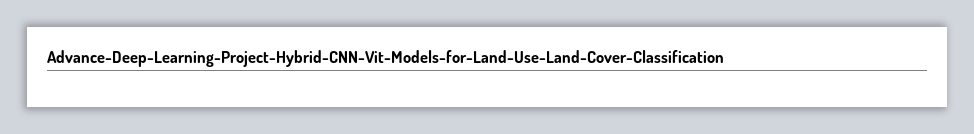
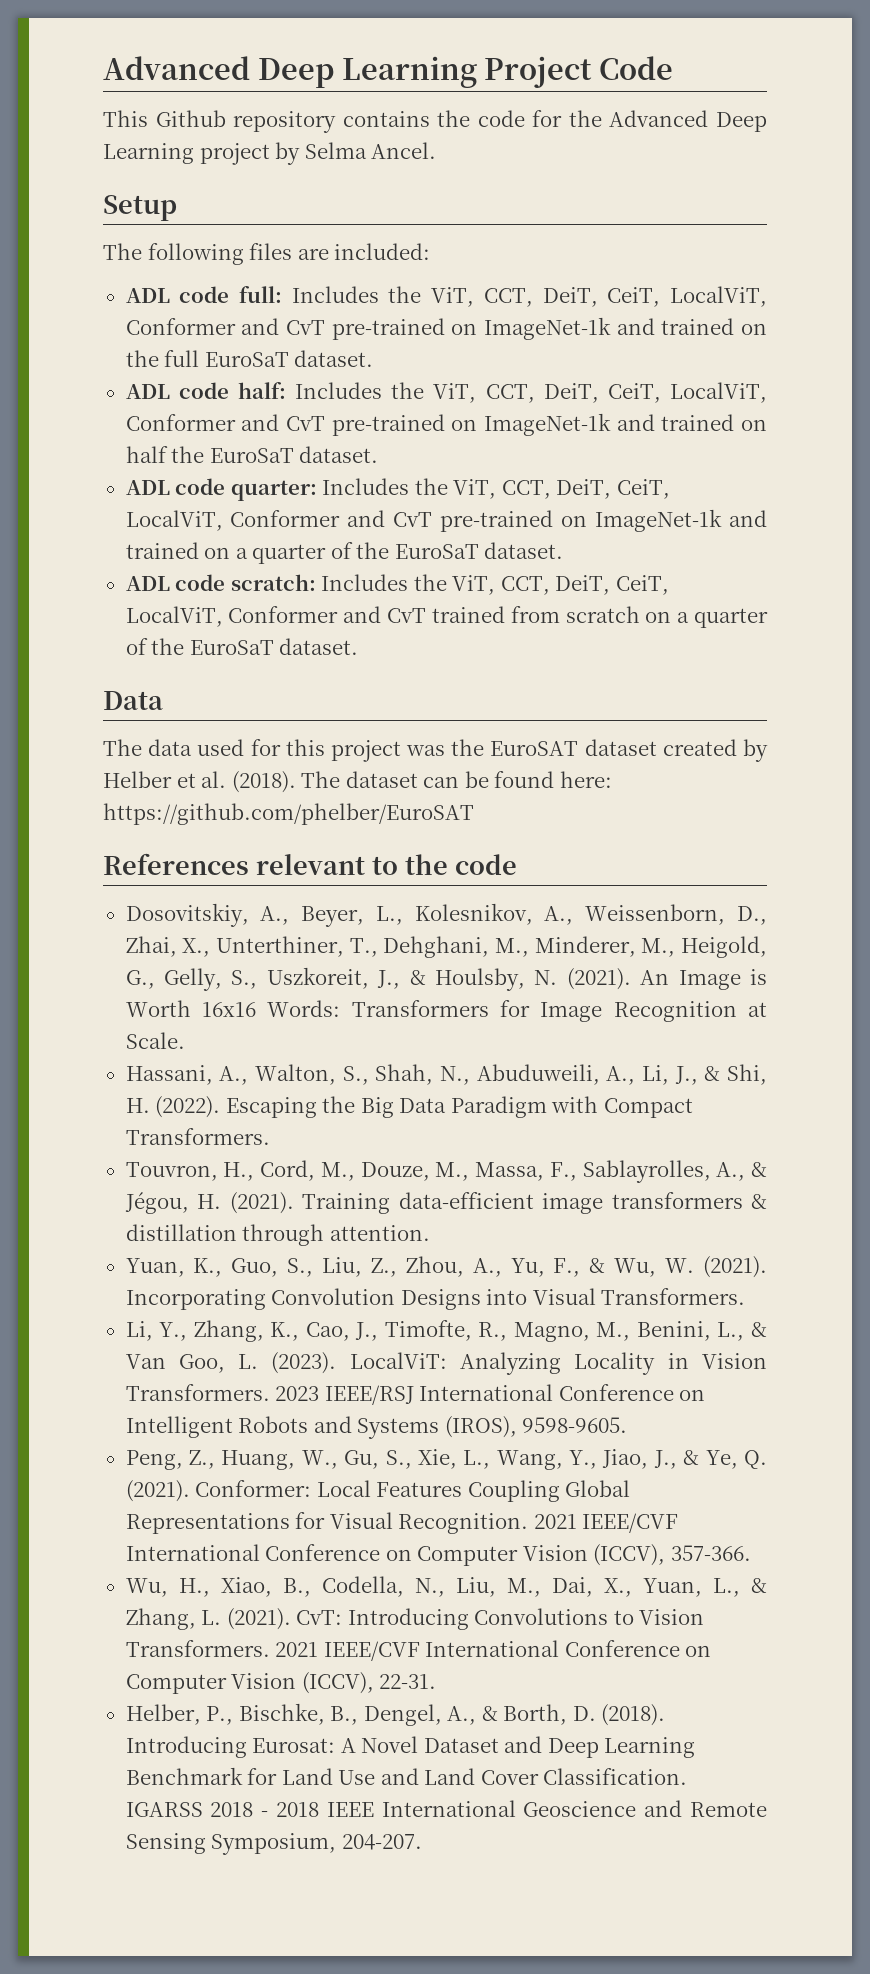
[47,50,724,67] Advance-Deep-Learning-Project-Hybrid-CNN-Vit-Models-for-Land-Use-Land-Cover-Classification -> [103,56,674,88] [103,110,767,133] [103,142,437,165] [103,195,177,221] [103,243,431,265] [125,286,768,307] [125,317,767,340] [125,350,374,367] [125,382,767,403] [125,413,767,436] [125,446,379,463] [125,478,670,501] [125,509,767,532] [125,542,564,564] [125,574,669,595] [125,606,768,628] [125,638,359,655] [103,691,163,710] [103,739,768,762] [103,771,612,793] [103,803,474,825] [103,853,517,875] [125,903,767,927] [125,936,767,958] [125,967,768,991] [125,1000,768,1022] [125,1032,185,1049] [125,1064,767,1085] [125,1096,693,1118] [125,1128,270,1145] [125,1160,767,1183] [124,1192,767,1214] [125,1224,430,1246] [125,1256,768,1278] [125,1288,746,1310] [125,1320,768,1342] [125,1352,767,1375] [125,1384,706,1405] [125,1416,628,1439] [125,1449,768,1470] [125,1480,631,1502] [125,1512,679,1534] [125,1544,751,1566] [125,1576,768,1597] [125,1608,705,1630] [125,1640,712,1661] [125,1672,437,1694] [125,1703,666,1726] [125,1736,696,1758] [125,1767,688,1785] [125,1800,767,1817] [125,1833,422,1855] Advanced Deep Learning Project Code // This Github repository contains the code for the Advanced Deep Learning project by Selma Ancel. // Setup // The following files are included: // ADL code full: Includes the ViT, CCT, DeiT, CeiT, LocalViT, Conformer and CvT pre-trained on ImageNet-1k and trained on the full EuroSaT dataset. // ADL code half: Includes the ViT, CCT, DeiT, CeiT, LocalViT, Conformer and CvT pre-trained on ImageNet-1k and trained on half the EuroSaT dataset. // ADL code quarter: Includes the ViT, CCT, DeiT, CeiT, LocalViT, Conformer and CvT pre-trained on ImageNet-1k and trained on a quarter of the EuroSaT dataset. // ADL code scratch: Includes the ViT, CCT, DeiT, CeiT, LocalViT, Conformer and CvT trained from scratch on a quarter of the EuroSaT dataset. // Data // The data used for this project was the EuroSAT dataset created by Helber et al. (2018). The dataset can be found here: https://github.com/phelber/EuroSAT // References relevant to the code // Dosovitskiy, A., Beyer, L., Kolesnikov, A., Weissenborn, D., Zhai, X., Unterthiner, T., Dehghani, M., Minderer, M., Heigold, G., Gelly, S., Uszkoreit, J., & Houlsby, N. (2021). An Image is Worth 16x16 Words: Transformers for Image Recognition at Scale. // Hassani, A., Walton, S., Shah, N., Abuduweili, A., Li, J., & Shi, H. (2022). Escaping the Big Data Paradigm with Compact Transformers. // Touvron, H., Cord, M., Douze, M., Massa, F., Sablayrolles, A., & Jégou, H. (2021). Training data-efficient image transformers & distillation through attention. // Yuan, K., Guo, S., Liu, Z., Zhou, A., Yu, F., & Wu, W. (2021). Incorporating Convolution Designs into Visual Transformers. // Li, Y., Zhang, K., Cao, J., Timofte, R., Magno, M., Benini, L., & Van Goo, L. (2023). LocalViT: Analyzing Locality in Vision Transformers. 2023 IEEE/RSJ International Conference on Intelligent Robots and Systems (IROS), 9598-9605. // Peng, Z., Huang, W., Gu, S., Xie, L., Wang, Y., Jiao, J., & Ye, Q. (2021). Conformer: Local Features Coupling Global Representations for Visual Recognition. 2021 IEEE/CVF International Conference on Computer Vision (ICCV), 357-366. // Wu, H., Xiao, B., Codella, N., Liu, M., Dai, X., Yuan, L., & Zhang, L. (2021). CvT: Introducing Convolutions to Vision Transformers. 2021 IEEE/CVF International Conference on Computer Vision (ICCV), 22-31. // Helber, P., Bischke, B., Dengel, A., & Borth, D. (2018). Introducing Eurosat: A Novel Dataset and Deep Learning Benchmark for Land Use and Land Cover Classification. IGARSS 2018 - 2018 IEEE International Geoscience and Remote Sensing Symposium, 204-207.

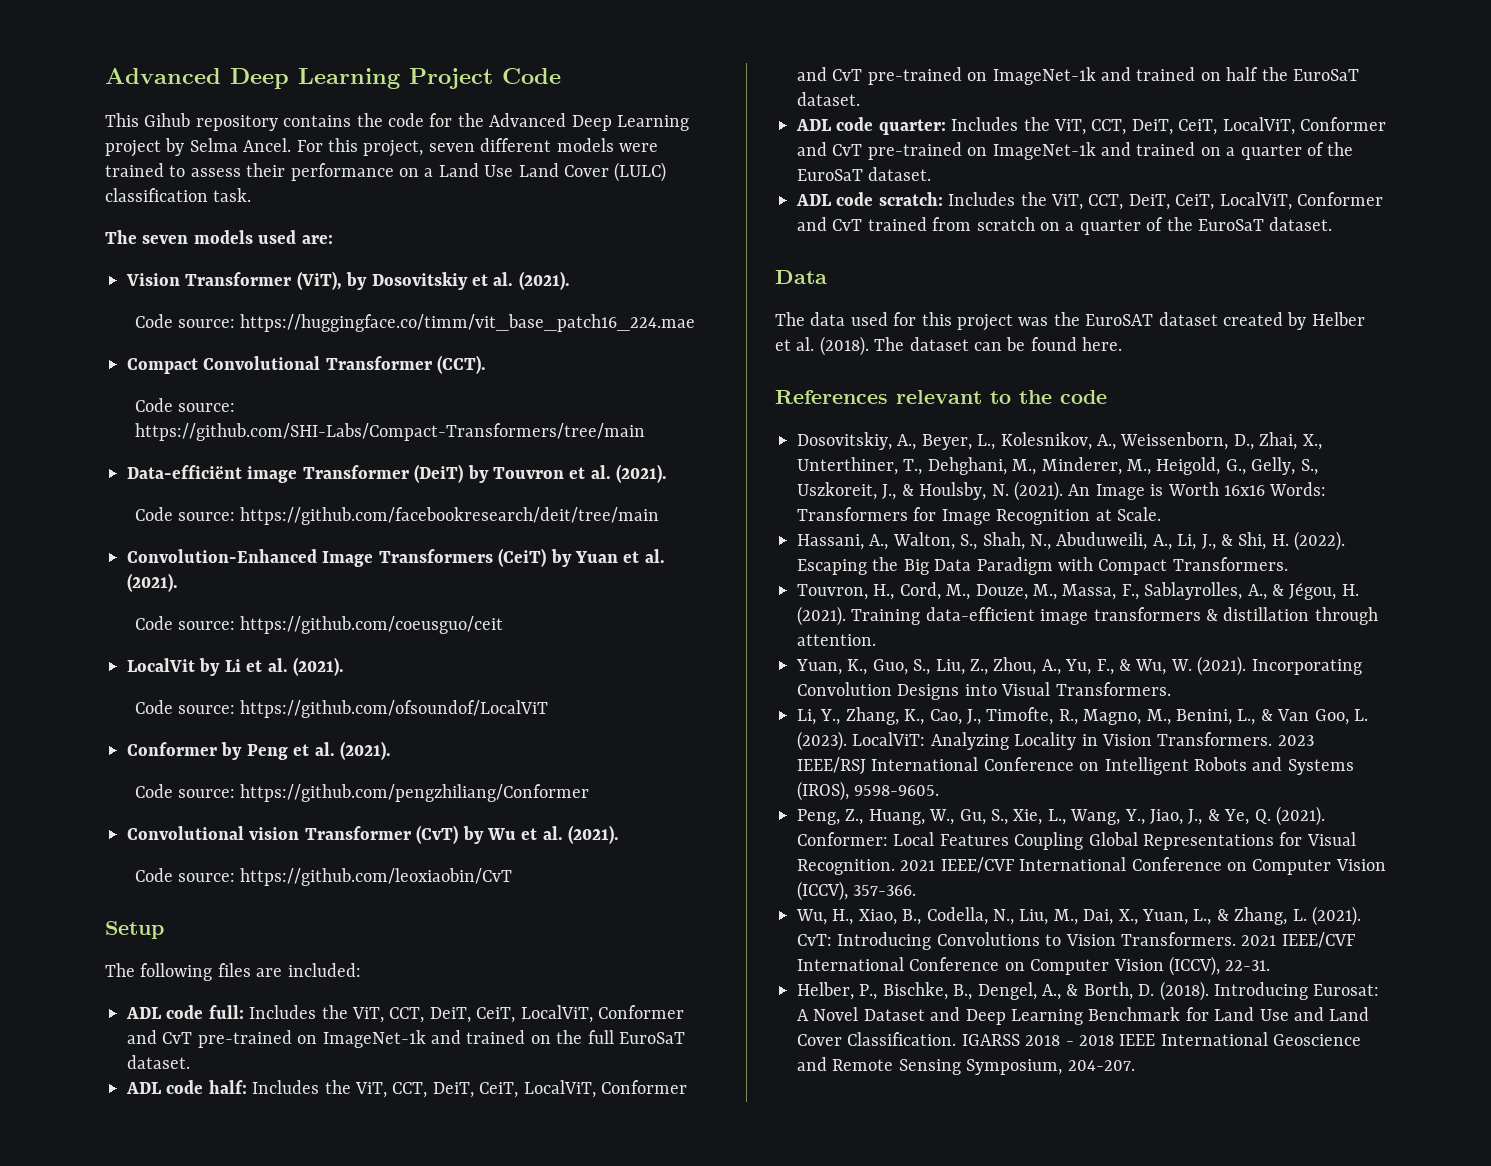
[155,110,226,127] Github -> [144,113,191,127] Gihub
(437, 150) none -> [296,138,658,157] [105,162,667,182] [105,188,252,202] [105,230,333,244] [126,271,570,290] [134,314,696,332] [127,355,487,374] [134,398,236,412] [134,423,645,441] [127,464,668,483] [134,507,660,525] [127,548,665,567] [127,573,178,592] [134,616,504,634] [127,657,344,676] [134,700,549,718] [127,741,391,760] [134,784,590,802] [127,825,620,844] [134,868,513,886] For this project, seven different models were trained to assess their performance on a Land Use Land Cover (LULC) classification task. // The seven models used are: // Vision Transformer (ViT), by Dosovitskiy et al. (2021). // Code source: https://huggingface.co/timm/vit_base_patch16_224.mae // Compact Convolutional Transformer (CCT). // Code source: https://github.com/SHI-Labs/Compact-Transformers/tree/main // Data-efficiënt image Transformer (DeiT) by Touvron et al. (2021). // Code source: https://github.com/facebookresearch/deit/tree/main // Convolution-Enhanced Image Transformers (CeiT) by Yuan et al. (2021). // Code source: https://github.com/coeusguo/ceit // LocalVit by Li et al. (2021). // Code source: https://github.com/ofsoundof/LocalViT // Conformer by Peng et al. (2021). // Code source: https://github.com/pengzhiliang/Conformer // Convolutional vision Transformer (CvT) by Wu et al. (2021). // Code source: https://github.com/leoxiaobin/CvT
[559,771,612,788] [103,803,474,825] here: https://github.com/phelber/EuroSAT -> [1082,337,1123,351] here.

